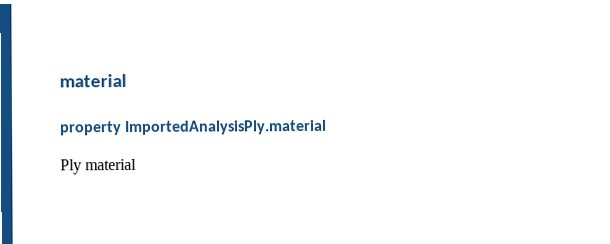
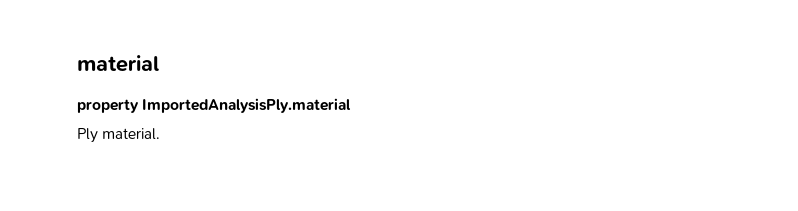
[85,158,138,171] material -> [102,128,161,140] material.

